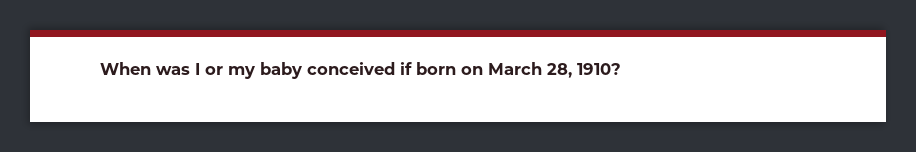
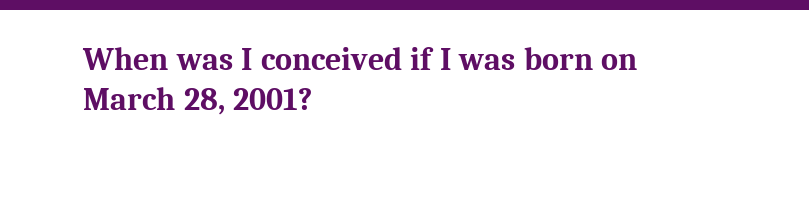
[205,62,412,79] or my baby conceived if -> [260,47,516,70] conceived if I was
[577,63,621,75] 1910? -> [233,88,313,110] 2001?

